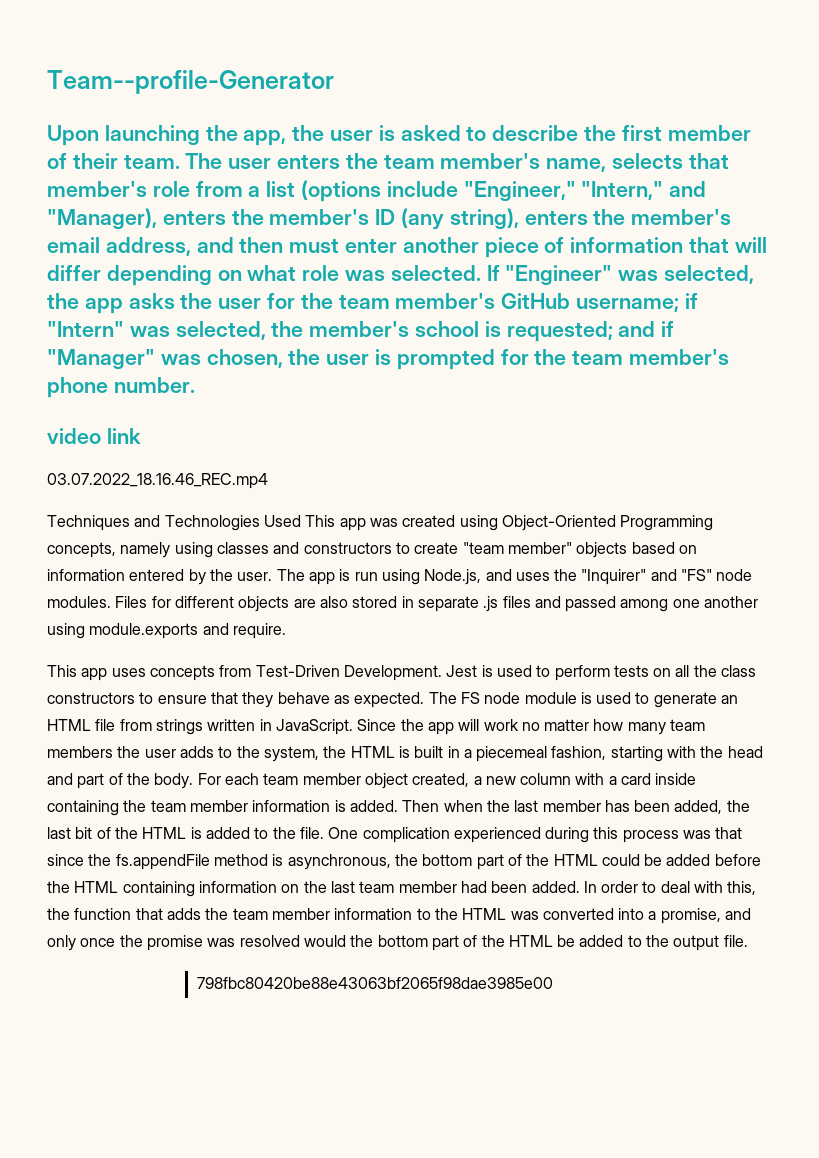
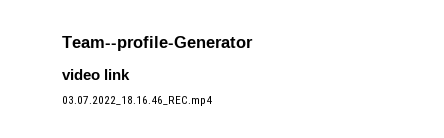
[47,125,751,146] [47,153,729,172] [47,180,707,202] [47,208,732,230] [47,237,767,258] [47,265,755,286] [47,293,698,314] [47,321,675,342] [47,349,730,370] [47,377,195,398] [47,428,141,444] [47,473,268,489] [47,515,714,531] [47,542,697,558] [47,569,753,585] [47,596,759,612] [47,623,286,639] [47,665,757,681] [47,692,739,708] [47,719,706,735] [47,746,763,762] [47,773,697,789] [47,800,750,816] [47,827,743,843] [47,854,761,870] [47,881,757,897] [47,908,752,924] [47,935,748,951] [196,977,553,989] Upon launching the app, the user is asked to describe the first member of their team. The user enters the team member's name, selects that member's role from a list (options include "Engineer," "Intern," and "Manager), enters the member's ID (any string), enters the member's email address, and then must enter another piece of information that will differ depending on what role was selected. If "Engineer" was selected, the app asks the user for the team member's GitHub username; if "Intern" was selected, the member's school is requested; and if "Manager" was chosen, the user is prompted for the team member's phone number. // video link // 03.07.2022_18.16.46_REC.mp4 // Techniques and Technologies Used This app was created using Object-Oriented Programming concepts, namely using classes and constructors to create "team member" objects based on information entered by the user. The app is run using Node.js, and uses the "Inquirer" and "FS" node modules. Files for different objects are also stored in separate .js files and passed among one another using module.exports and require. // This app uses concepts from Test-Driven Development. Jest is used to perform tests on all the class constructors to ensure that they behave as expected. The FS node module is used to generate an HTML file from strings written in JavaScript. Since the app will work no matter how many team members the user adds to the system, the HTML is built in a piecemeal fashion, starting with the head and part of the body. For each team member object created, a new column with a card inside containing the team member information is added. Then when the last member has been added, the last bit of the HTML is added to the file. One complication experienced during this process was that since the fs.appendFile method is asynchronous, the bottom part of the HTML could be added before the HTML containing information on the last team member had been added. In order to deal with this, the function that adds the team member information to the HTML was converted into a promise, and only once the promise was resolved would the bottom part of the HTML be added to the output file. // 798fbc80420be88e43063bf2065f98dae3985e00 -> [62,69,131,80] [62,96,212,106] video link // 03.07.2022_18.16.46_REC.mp4

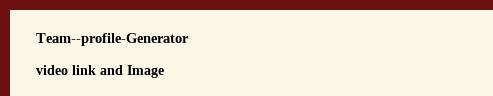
[62,96,212,106] // 03.07.2022_18.16.46_REC.mp4 -> [100,65,164,78] and Image

